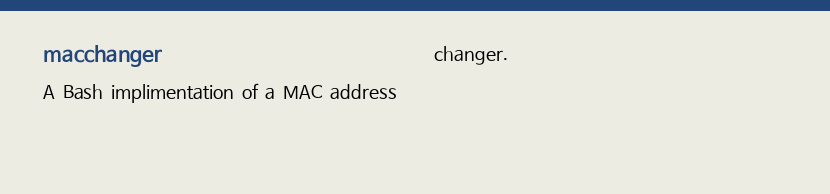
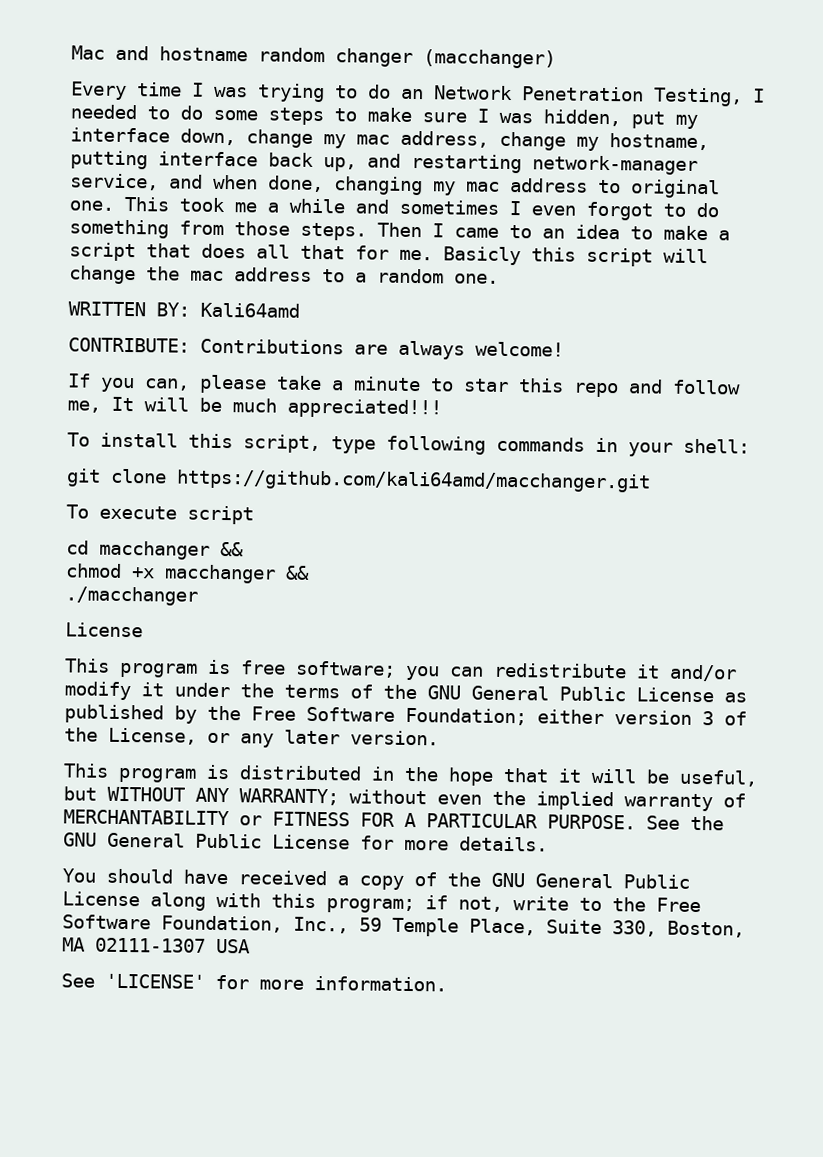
[43,45,162,67] [43,83,398,103] [434,46,508,65] macchanger // A Bash implimentation of a MAC address changer. -> [71,45,556,69] [70,81,765,107] [70,104,698,129] [70,127,709,151] [70,150,698,175] [70,173,720,199] [69,196,719,221] [69,219,730,241] [69,242,708,267] [69,265,499,285] [68,301,300,318] [68,337,564,360] [67,373,741,398] [67,396,442,419] [67,432,750,457] [66,468,651,493] [66,504,254,525] [66,540,244,560] [65,563,310,584] [65,586,198,606] [65,622,143,638] [64,658,737,682] [64,681,747,703] [64,704,747,726] [64,727,439,748] [63,763,758,787] [63,786,746,812] [63,809,724,831] [63,832,548,852] [62,868,690,890] [62,891,701,914] [62,914,745,938] [62,937,251,954] [61,973,447,992] Mac and hostname random changer (macchanger) // Every time I was trying to do an Network Penetration Testing, I needed to do some steps to make sure I was hidden, put my interface down, change my mac address, change my hostname, putting interface back up, and restarting network-manager service, and when done, changing my mac address to original one. This took me a while and sometimes I even forgot to do something from those steps. Then I came to an idea to make a script that does all that for me. Basicly this script will change the mac address to a random one. // WRITTEN BY: Kali64amd // CONTRIBUTE: Contributions are always welcome! // If you can, please take a minute to star this repo and follow me, It will be much appreciated!!! // To install this script, type following commands in your shell: // git clone https://github.com/kali64amd/macchanger.git // To execute script // cd macchanger && // chmod +x macchanger && // ./macchanger // License // This program is free software; you can redistribute it and/or modify it under the terms of the GNU General Public License as published by the Free Software Foundation; either version 3 of the License, or any later version. // This program is distributed in the hope that it will be useful, but WITHOUT ANY WARRANTY; without even the implied warranty of MERCHANTABILITY or FITNESS FOR A PARTICULAR PURPOSE. See the GNU General Public License for more details. // You should have received a copy of the GNU General Public License along with this program; if not, write to the Free Software Foundation, Inc., 59 Temple Place, Suite 330, Boston, MA 02111-1307 USA // See 'LICENSE' for more information.

